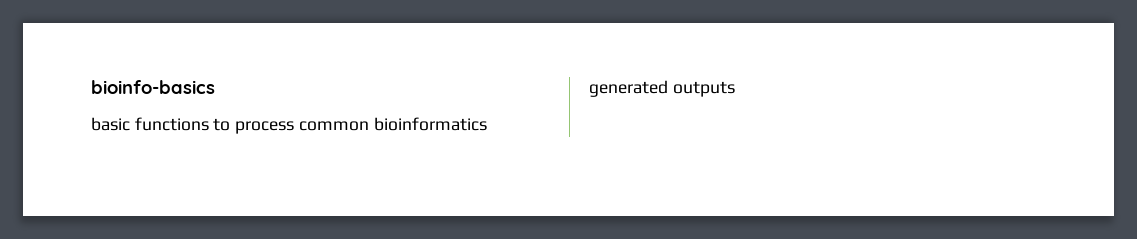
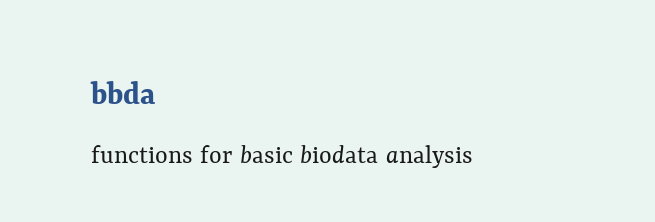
[91,80,215,94] [91,117,487,134] [589,80,735,97] bioinfo-basics // basic functions to process common bioinformatics generated outputs -> [90,81,155,104] [91,145,473,168] bbda // functions for basic biodata analysis

